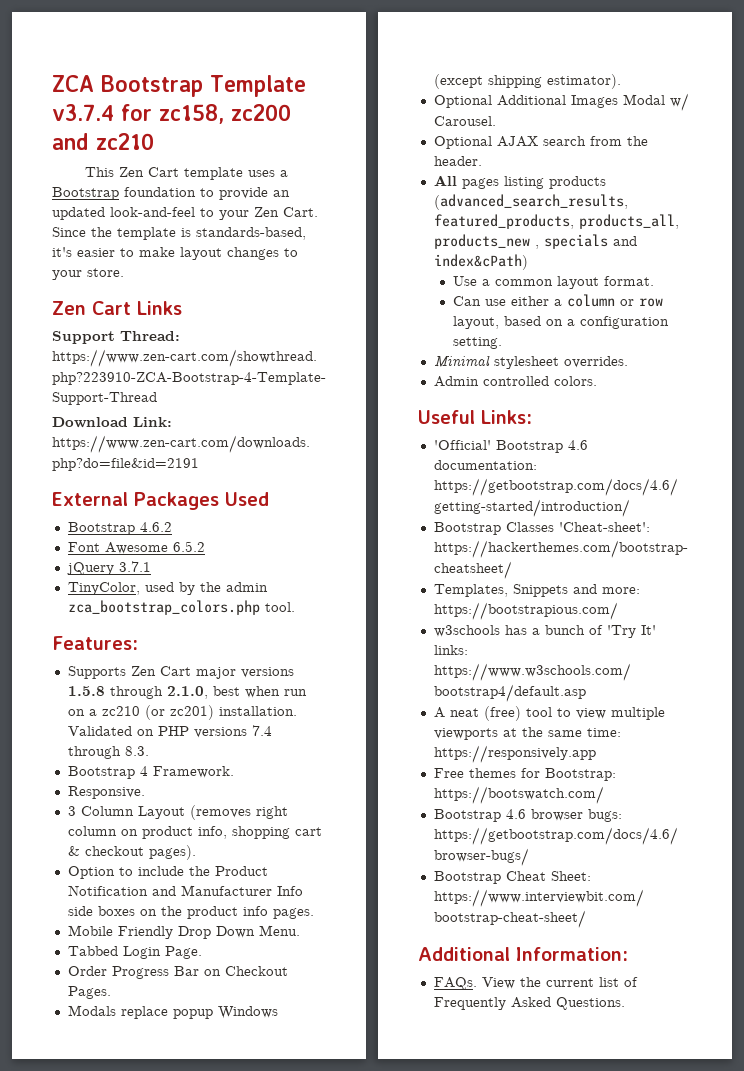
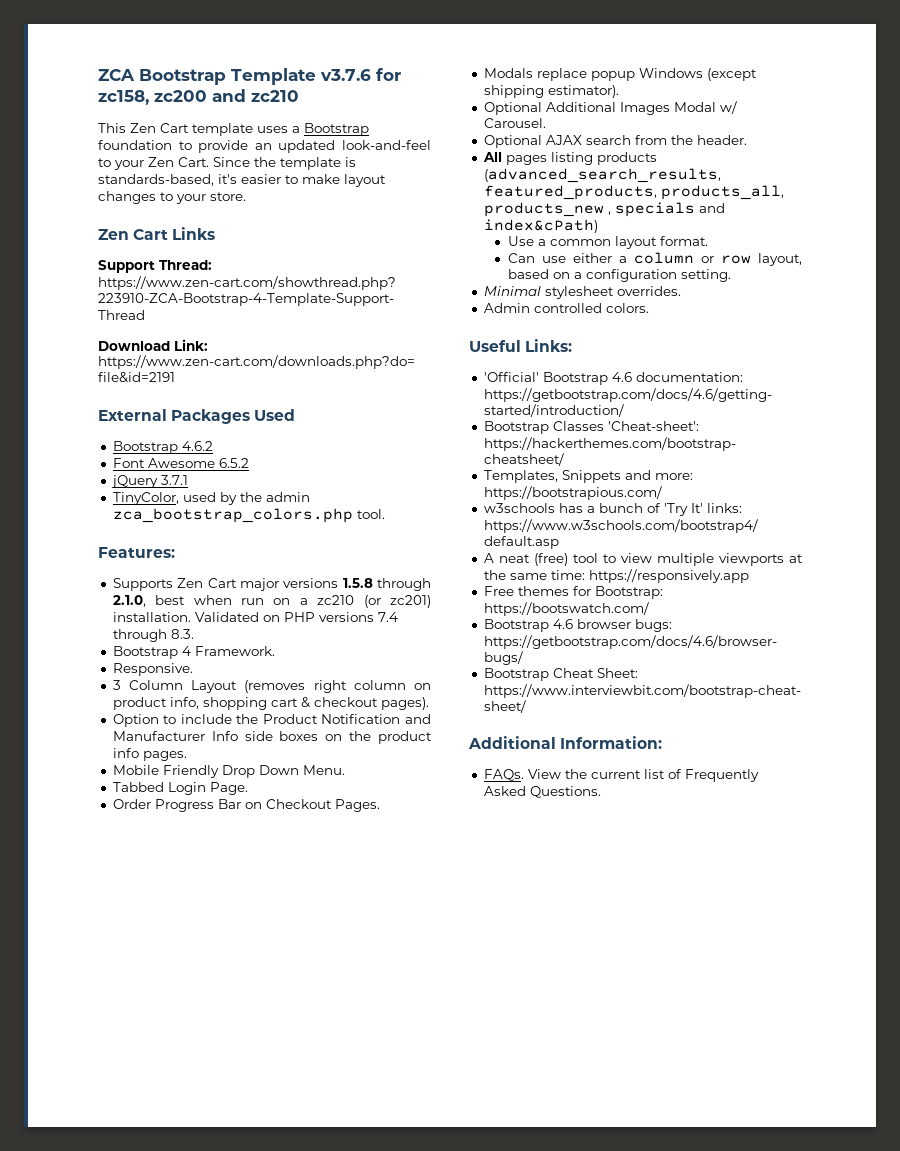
[52,104,114,121] v3.7.4 -> [320,69,371,81] v3.7.6

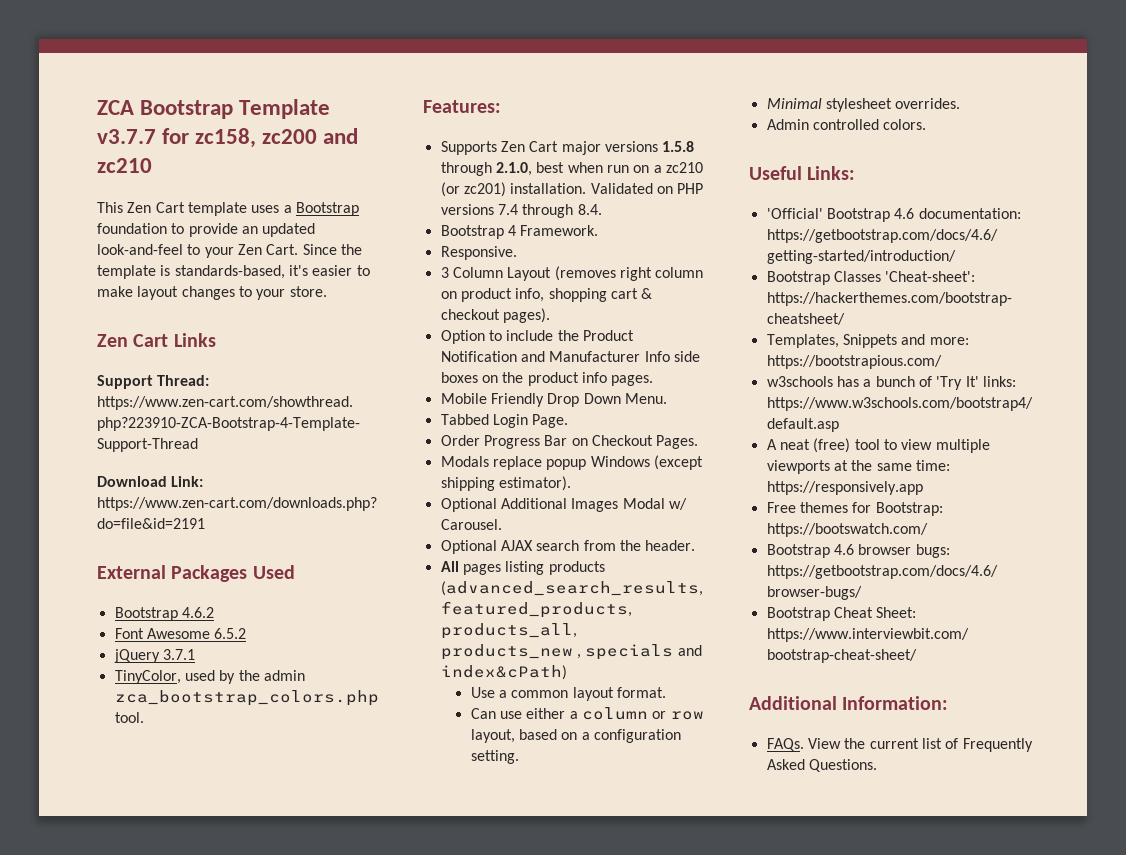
[320,69,371,81] v3.7.6 -> [97,129,156,144] v3.7.7
[170,629,194,639] 8.3. -> [577,204,602,215] 8.4.

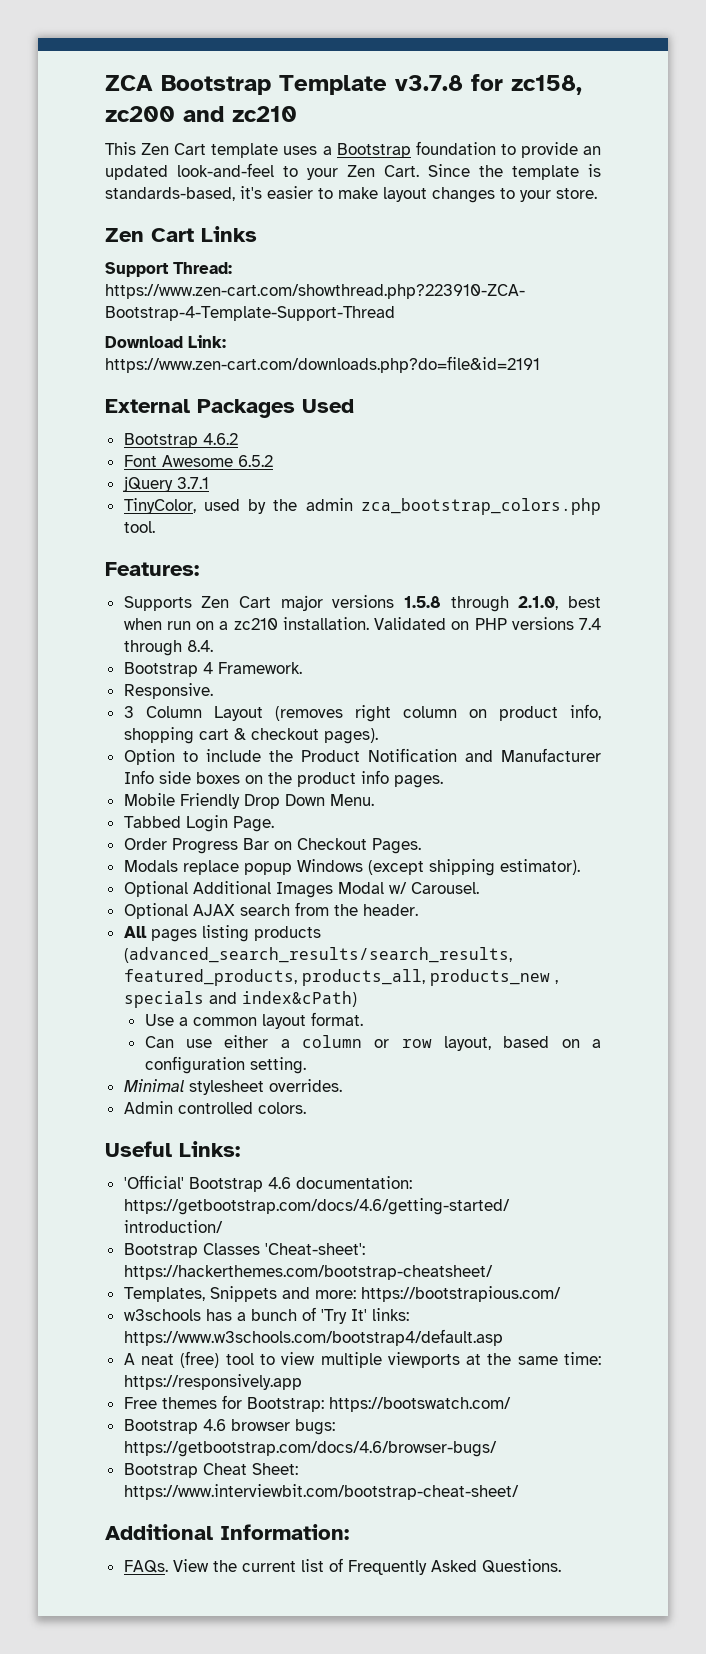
[97,129,156,144] v3.7.7 -> [395,75,463,91] v3.7.8
[440,182,506,197] (or zc201) -> (278, 624) none
[440,581,703,596] (advanced_search_results, -> [123,947,512,963] (advanced_search_results/search_results,

